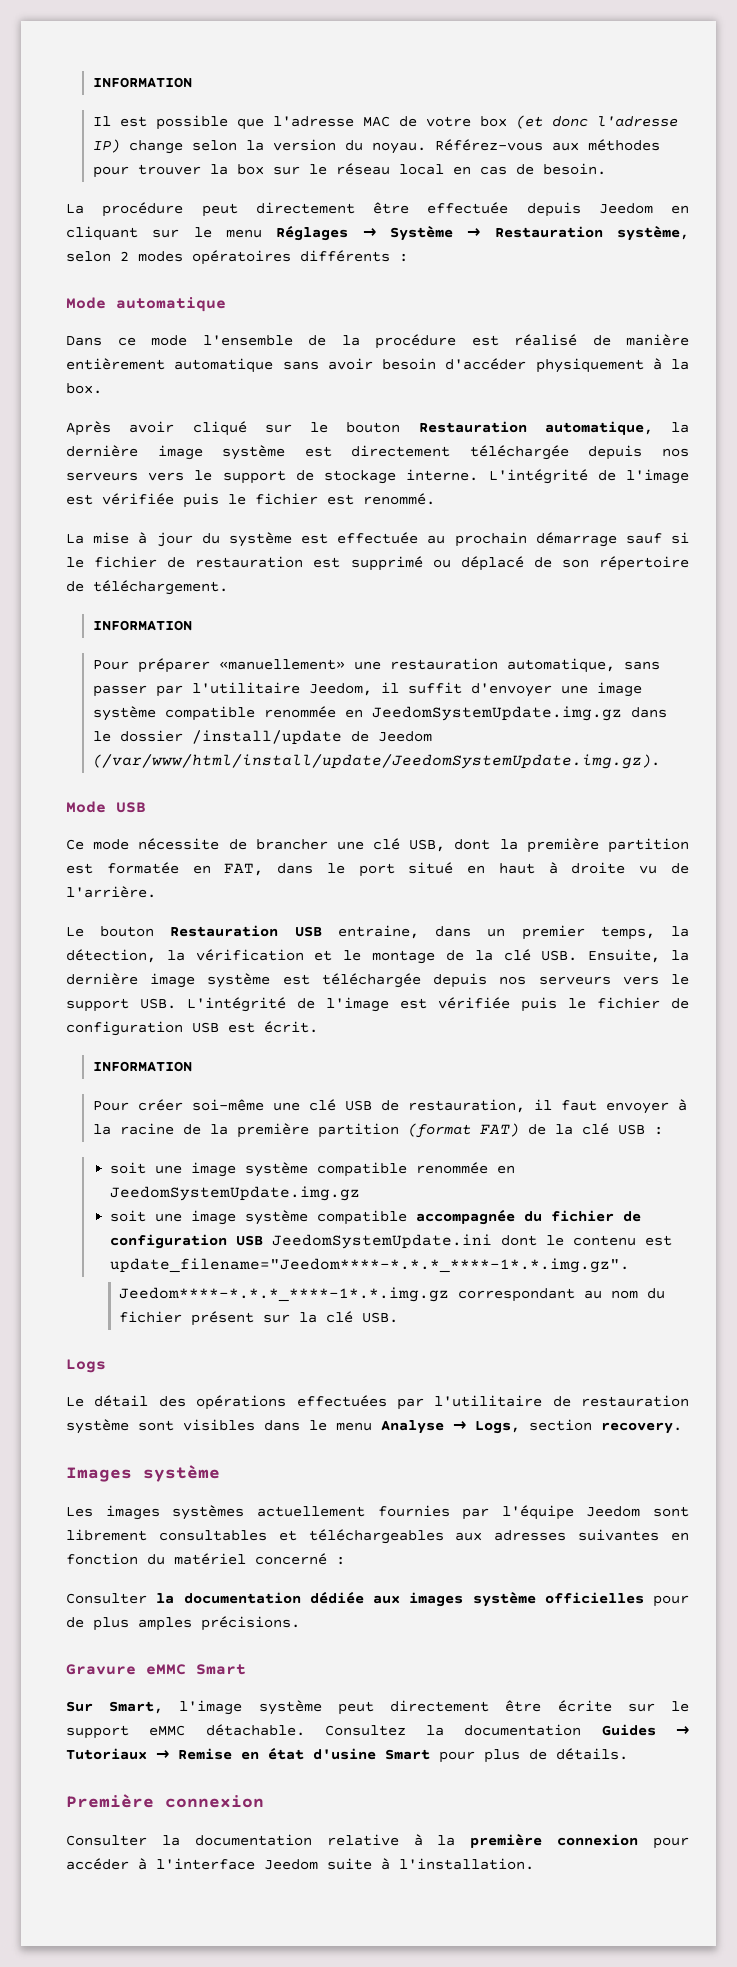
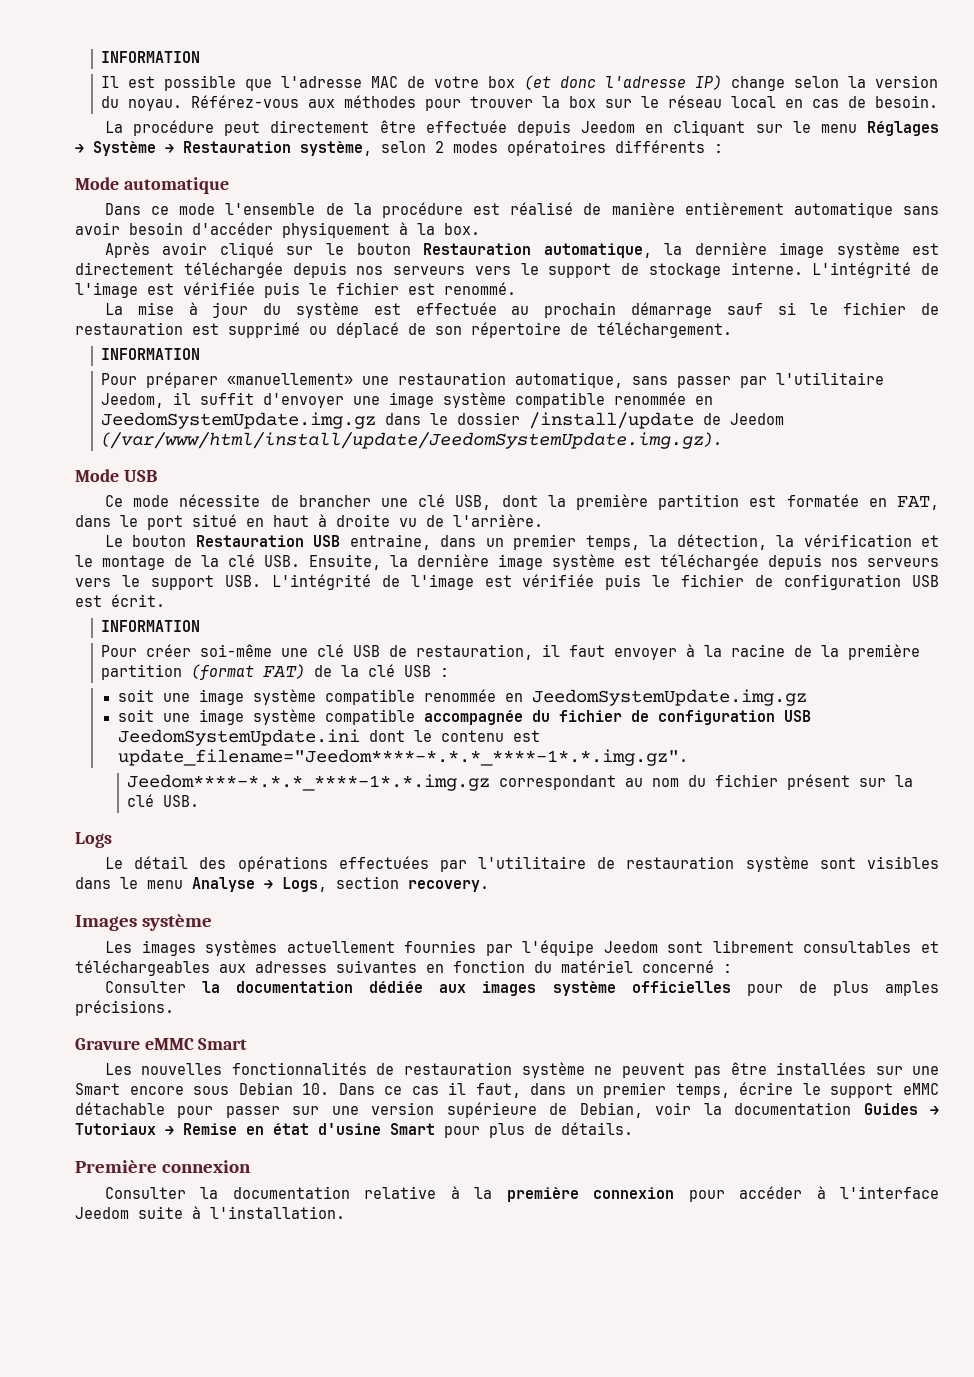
[66,1700,689,1715] [66,1724,406,1739] Sur Smart, l'image système peut directement être écrite sur le support eMMC détachable. Consultez -> [104,1062,939,1078] [75,1082,939,1098] [75,1102,692,1118] Les nouvelles fonctionnalités de restauration système ne peuvent pas être installées sur une Smart encore sous Debian 10. Dans ce cas il faut, dans un premier temps, écrire le support eMMC détachable pour passer sur une version supérieure de Debian, voir

